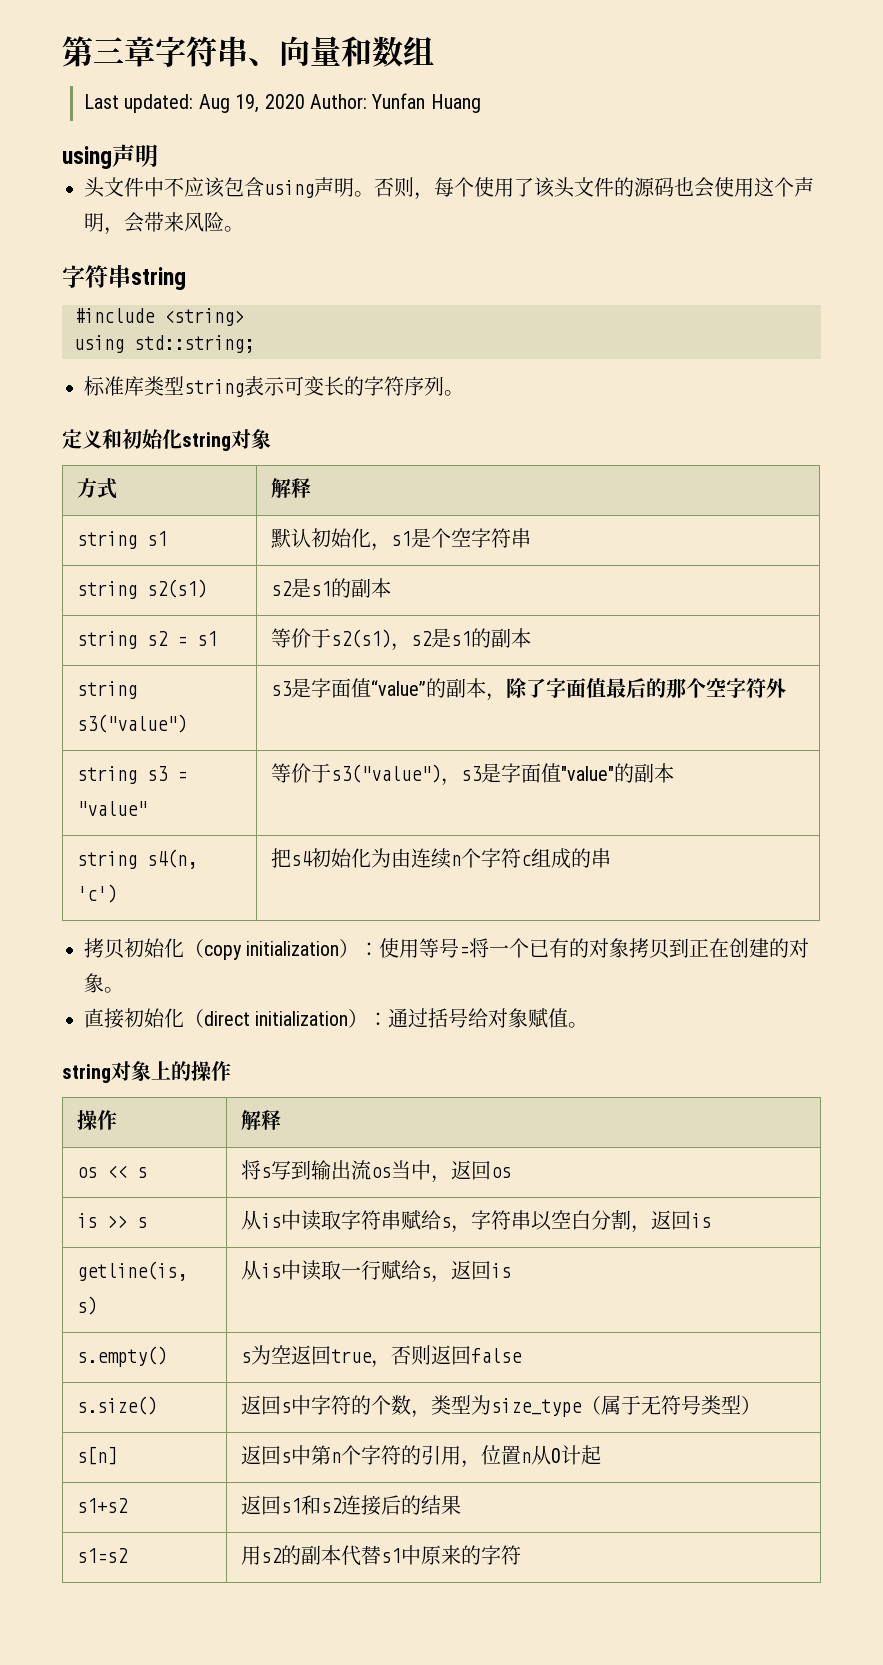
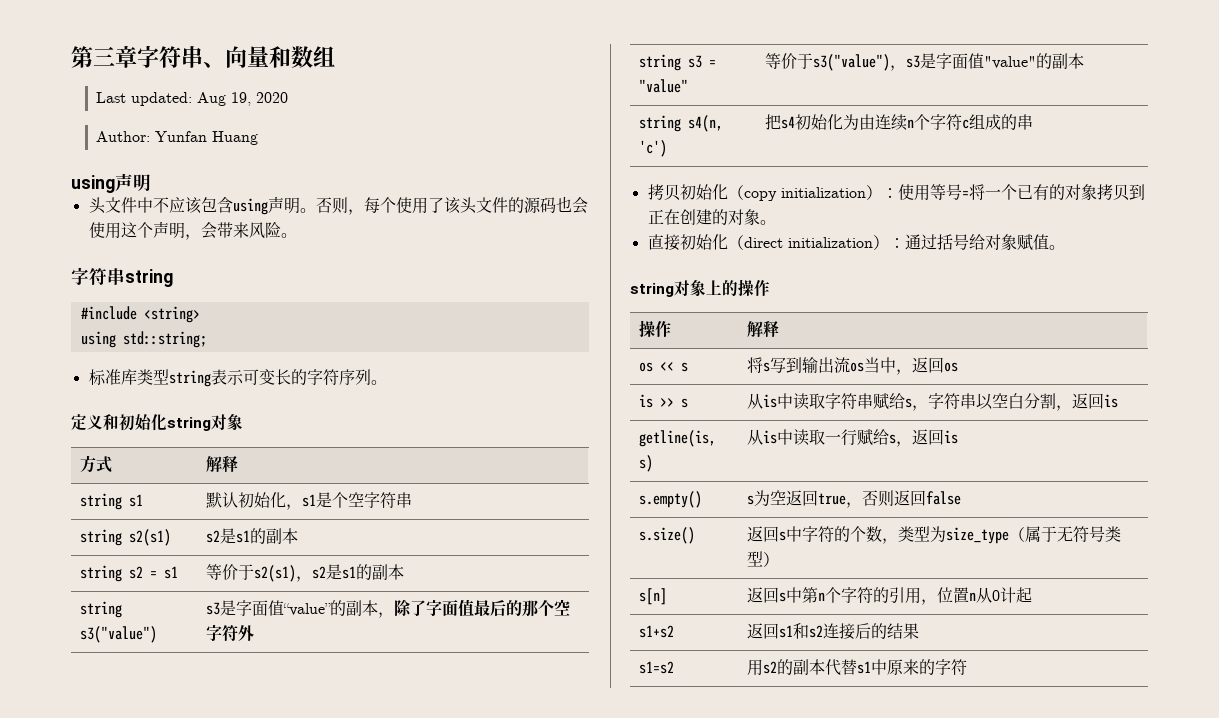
(305, 101) none -> (289, 97) //

